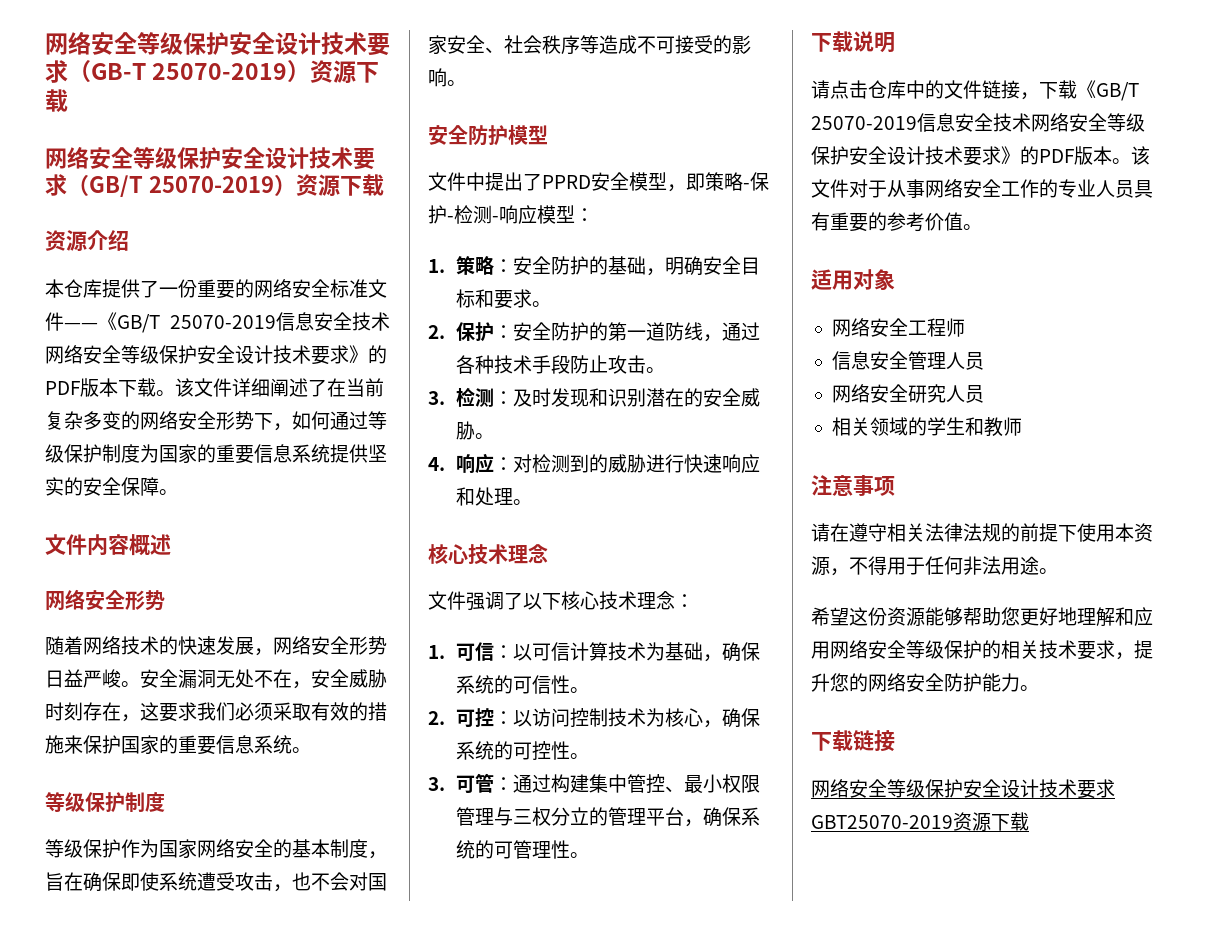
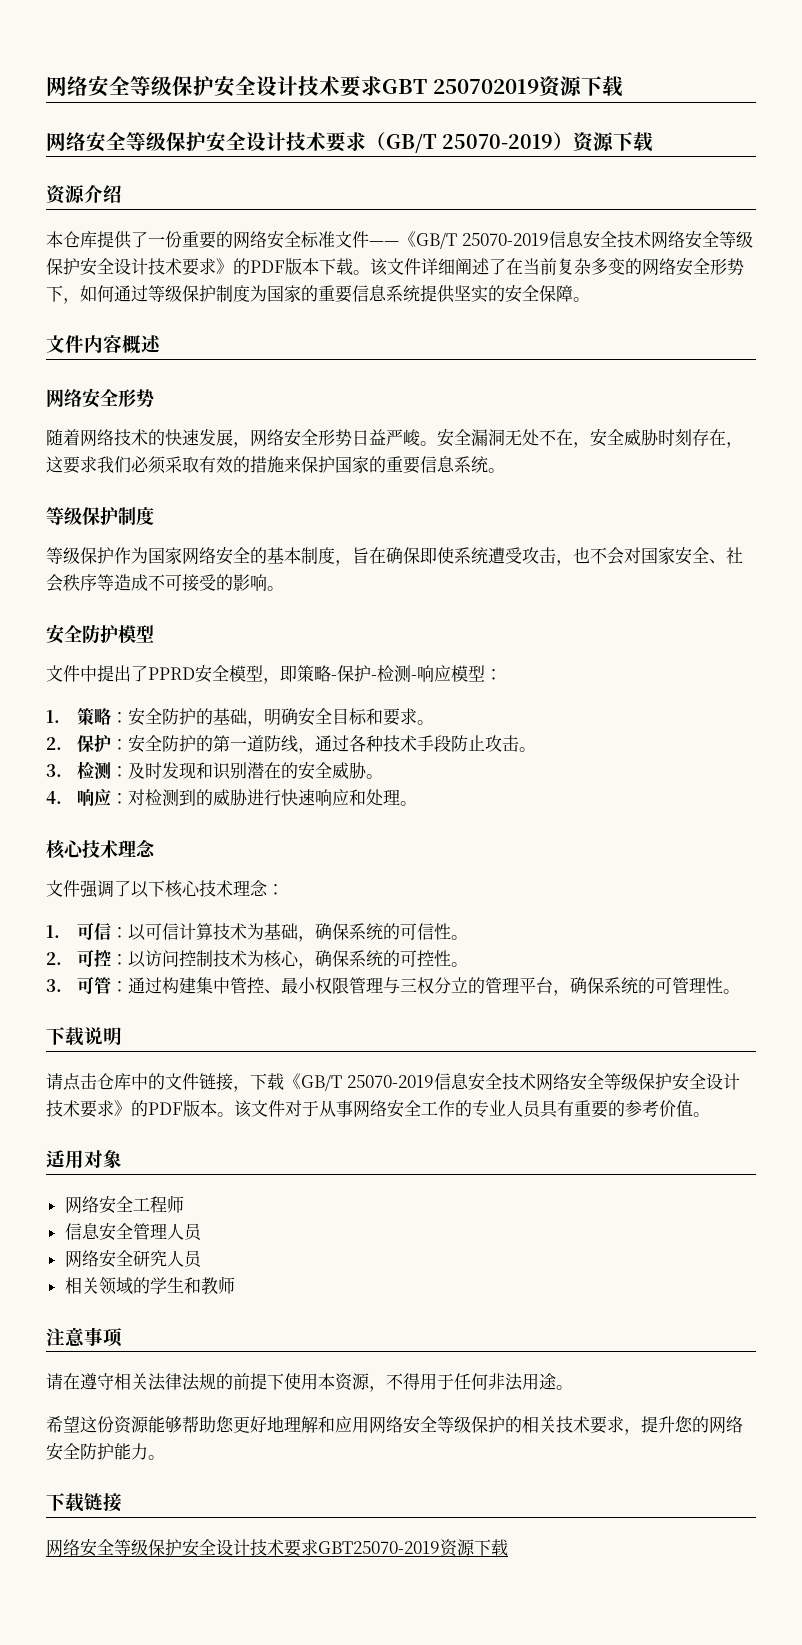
[45,31,390,56] [45,60,311,83] 网络安全等级保护安全设计技术要求（GB-T 25070-2019） -> [46,76,539,97] 网络安全等级保护安全设计技术要求GBT 250702019

